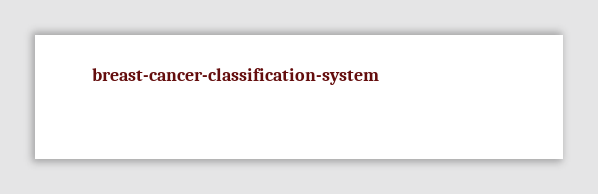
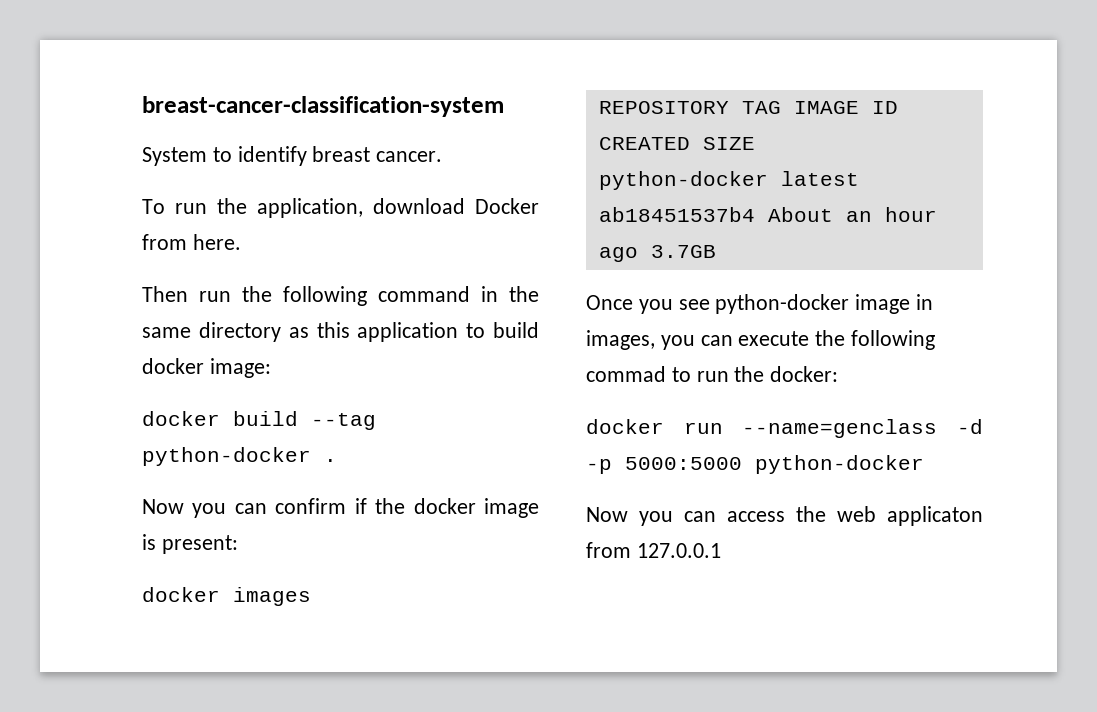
(379, 76) none -> [142,146,443,166] [142,198,539,218] [142,234,241,250] [142,286,539,306] [142,322,539,342] [142,358,271,378] [142,411,376,430] [142,447,337,466] [142,498,539,518] [142,534,238,554] [142,587,311,606] [598,101,898,114] [598,137,755,150] [598,171,859,190] [598,207,937,222] [598,245,716,262] [586,294,934,314] [586,330,936,350] [586,366,839,382] [586,419,983,438] [586,455,924,474] [586,506,983,526] [586,542,721,558] // System to identify breast cancer. // To run the application, download Docker from here. // Then run the following command in the same directory as this application to build docker image: // docker build --tag python-docker . // Now you can confirm if the docker image is present: // docker images // REPOSITORY TAG IMAGE ID CREATED SIZE // python-docker latest ab18451537b4 About an hour ago 3.7GB // Once you see python-docker image in images, you can execute the following commad to run the docker: // docker run --name=genclass -d -p 5000:5000 python-docker // Now you can access the web applicaton from 127.0.0.1

